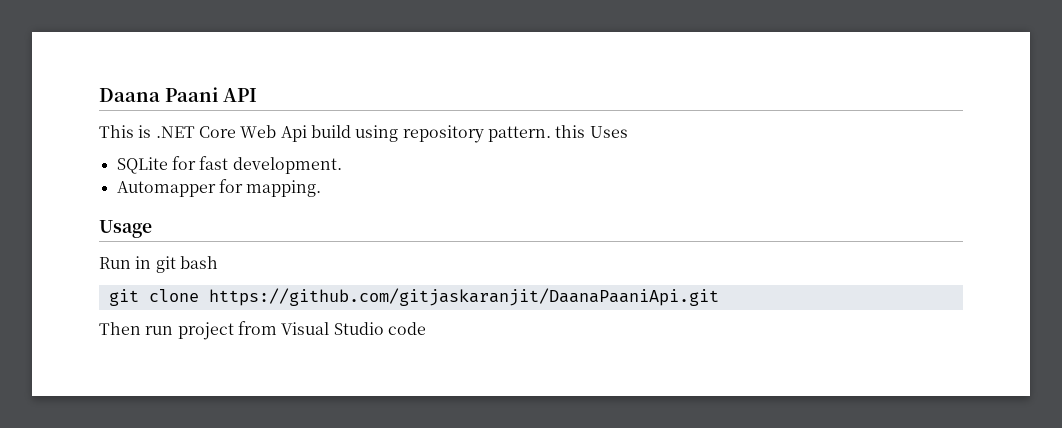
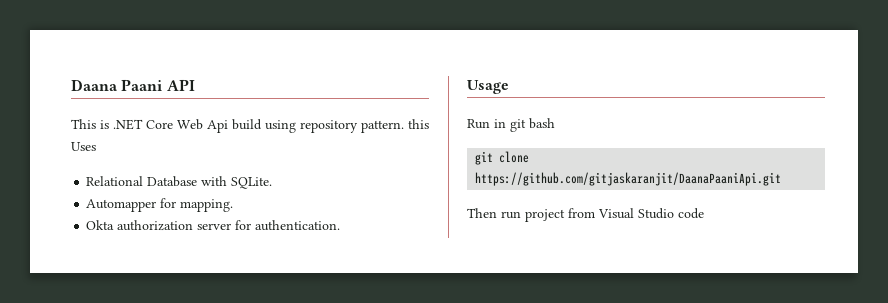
[116,156,342,174] SQLite for fast development. -> [86,176,273,189] Relational Database with SQLite.
(322, 188) none -> [86,220,341,231] // Okta authorization server for authentication.

